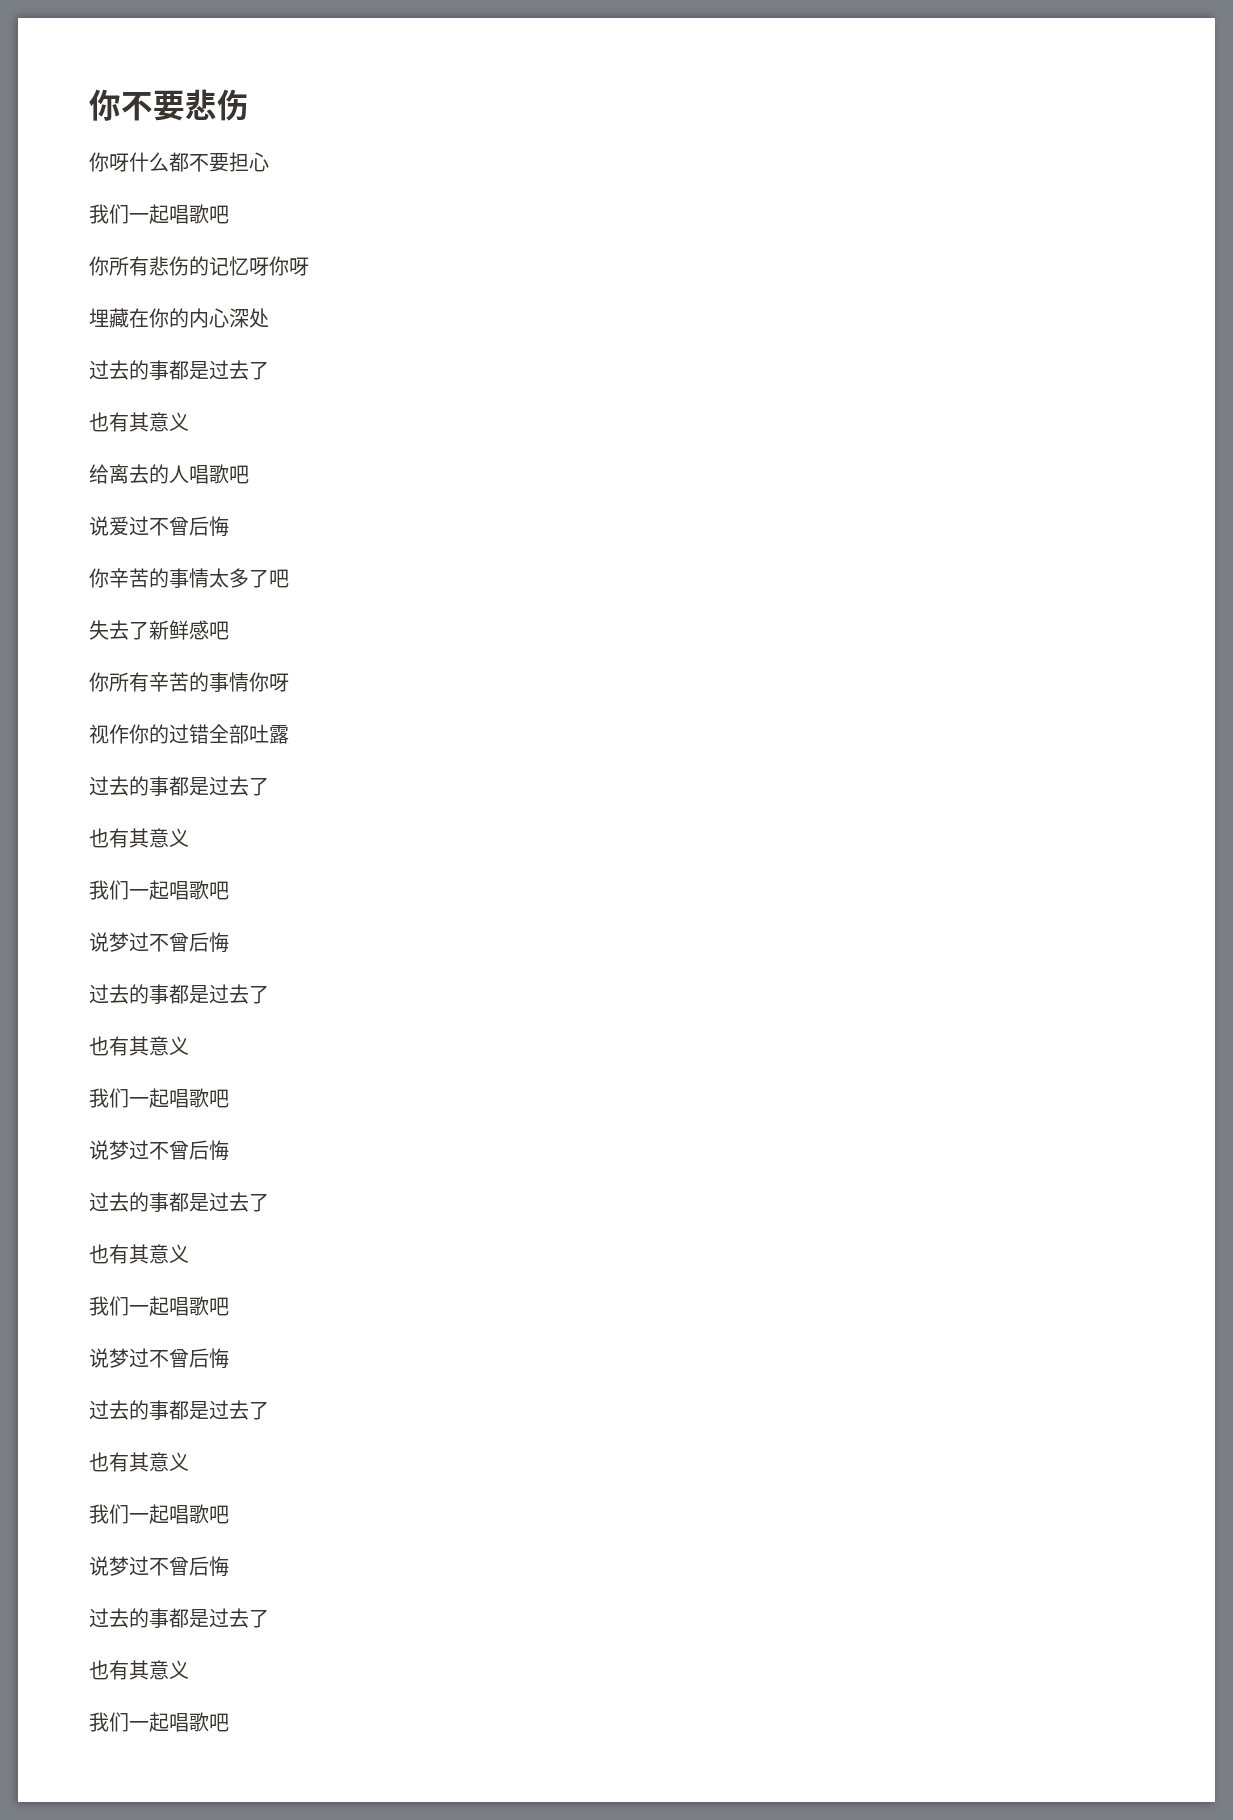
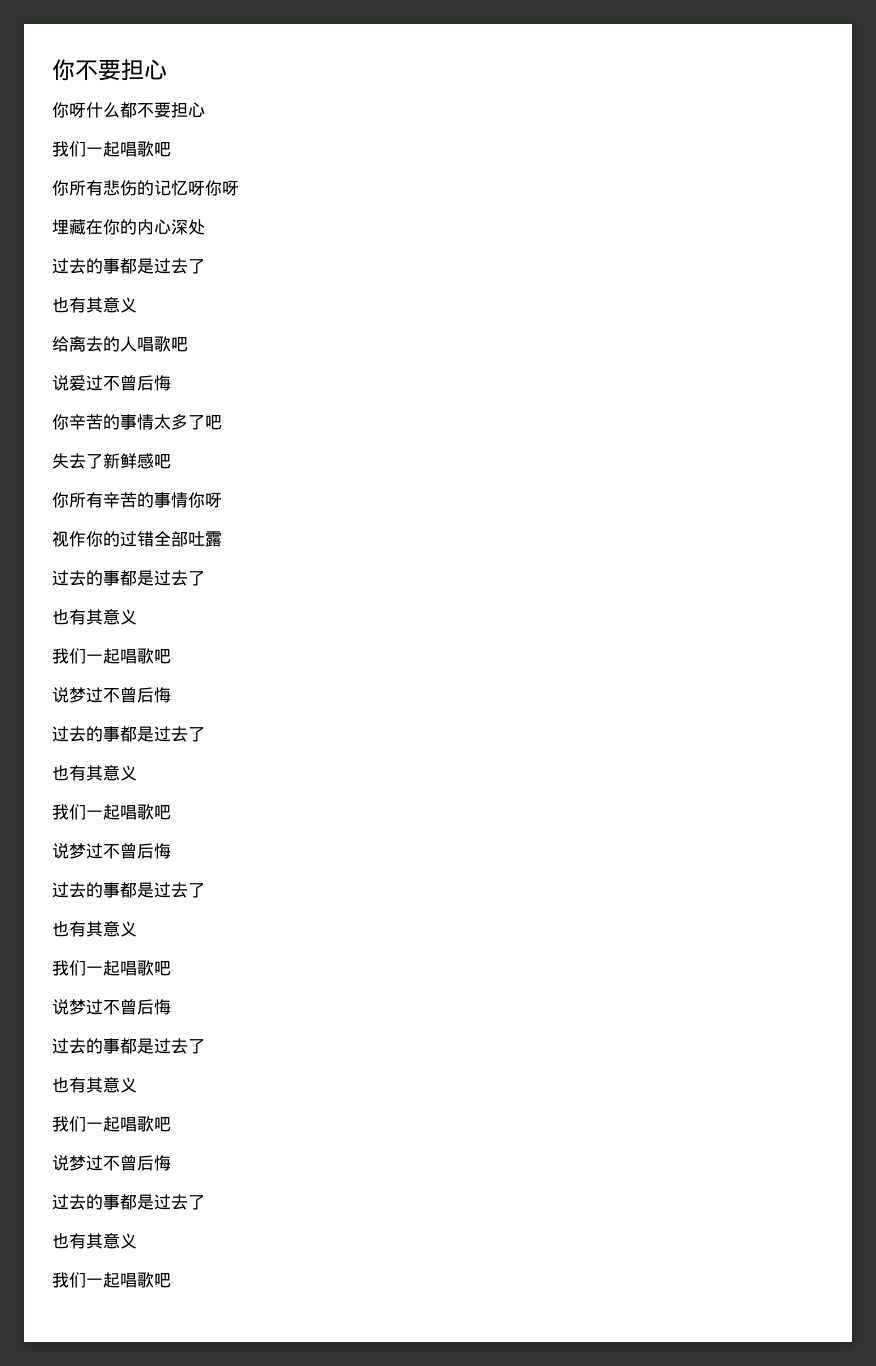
[185,89,249,121] 悲伤 -> [121,59,167,81] 担心

